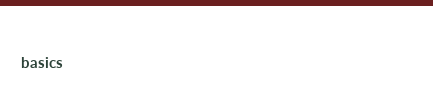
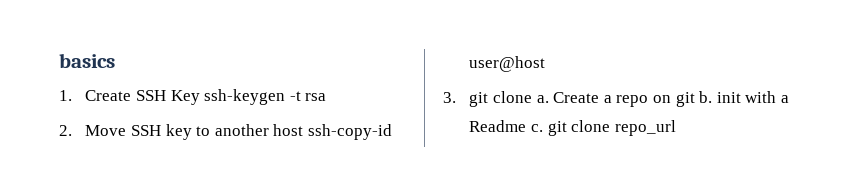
(63, 62) none -> [59,89,327,105] [59,124,393,140] [469,56,546,72] [443,91,789,107] [469,120,676,136] // 1. Create SSH Key ssh-keygen -t rsa // 2. Move SSH key to another host ssh-copy-id user@host // 3. git clone a. Create a repo on git b. init with a Readme c. git clone repo_url

